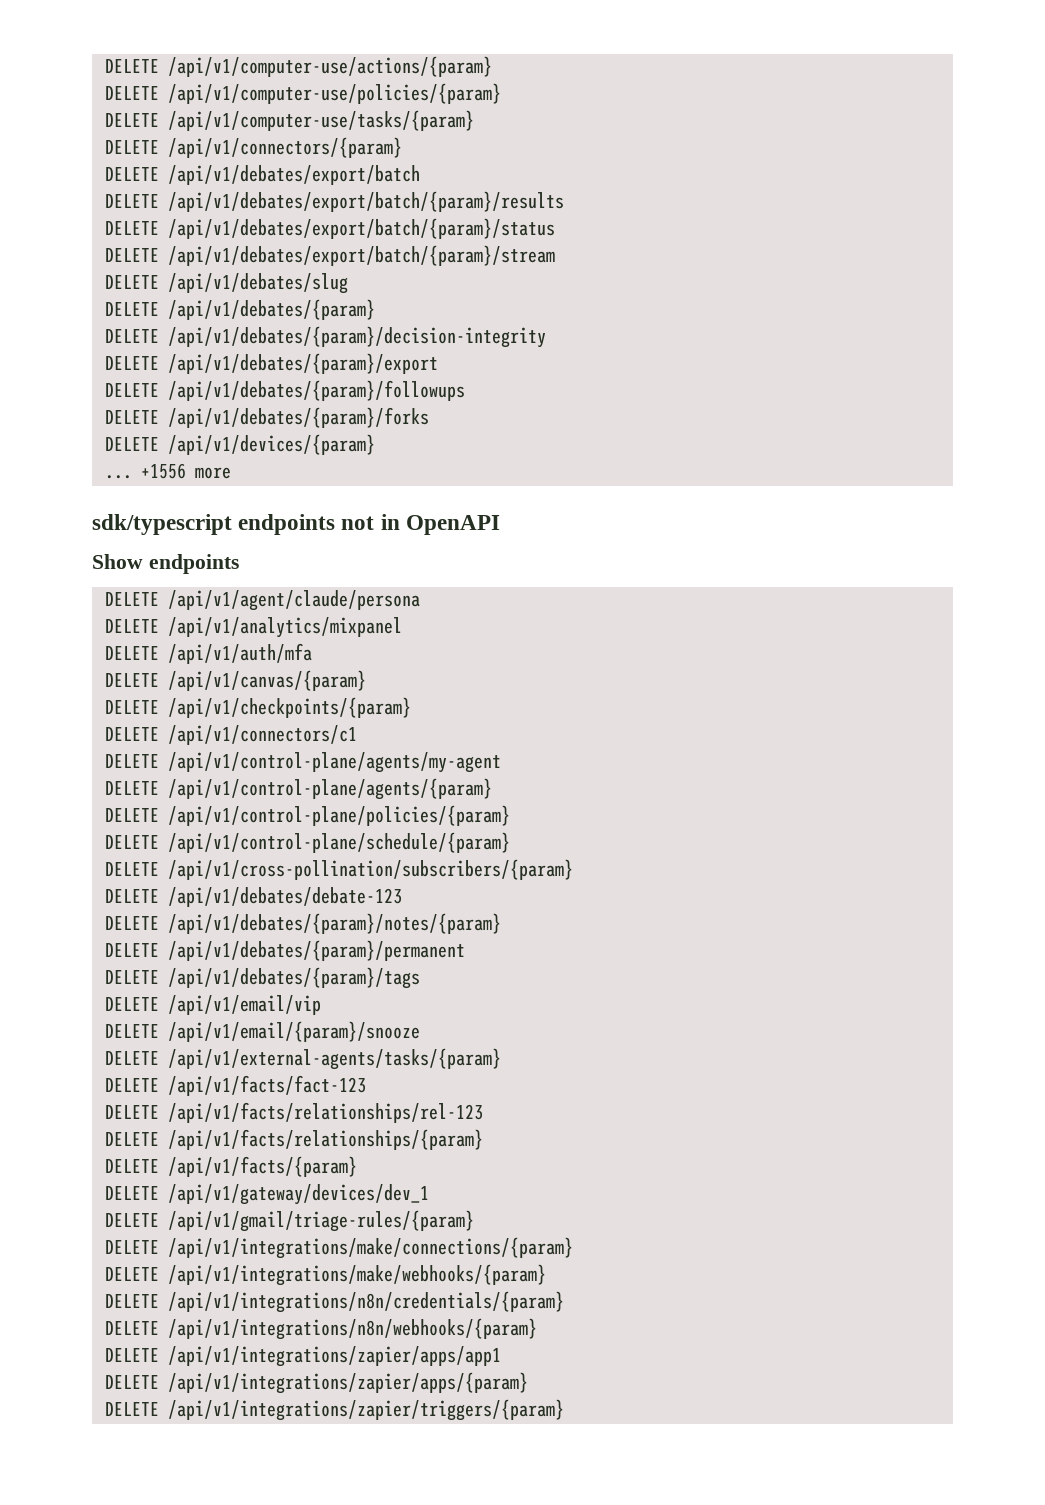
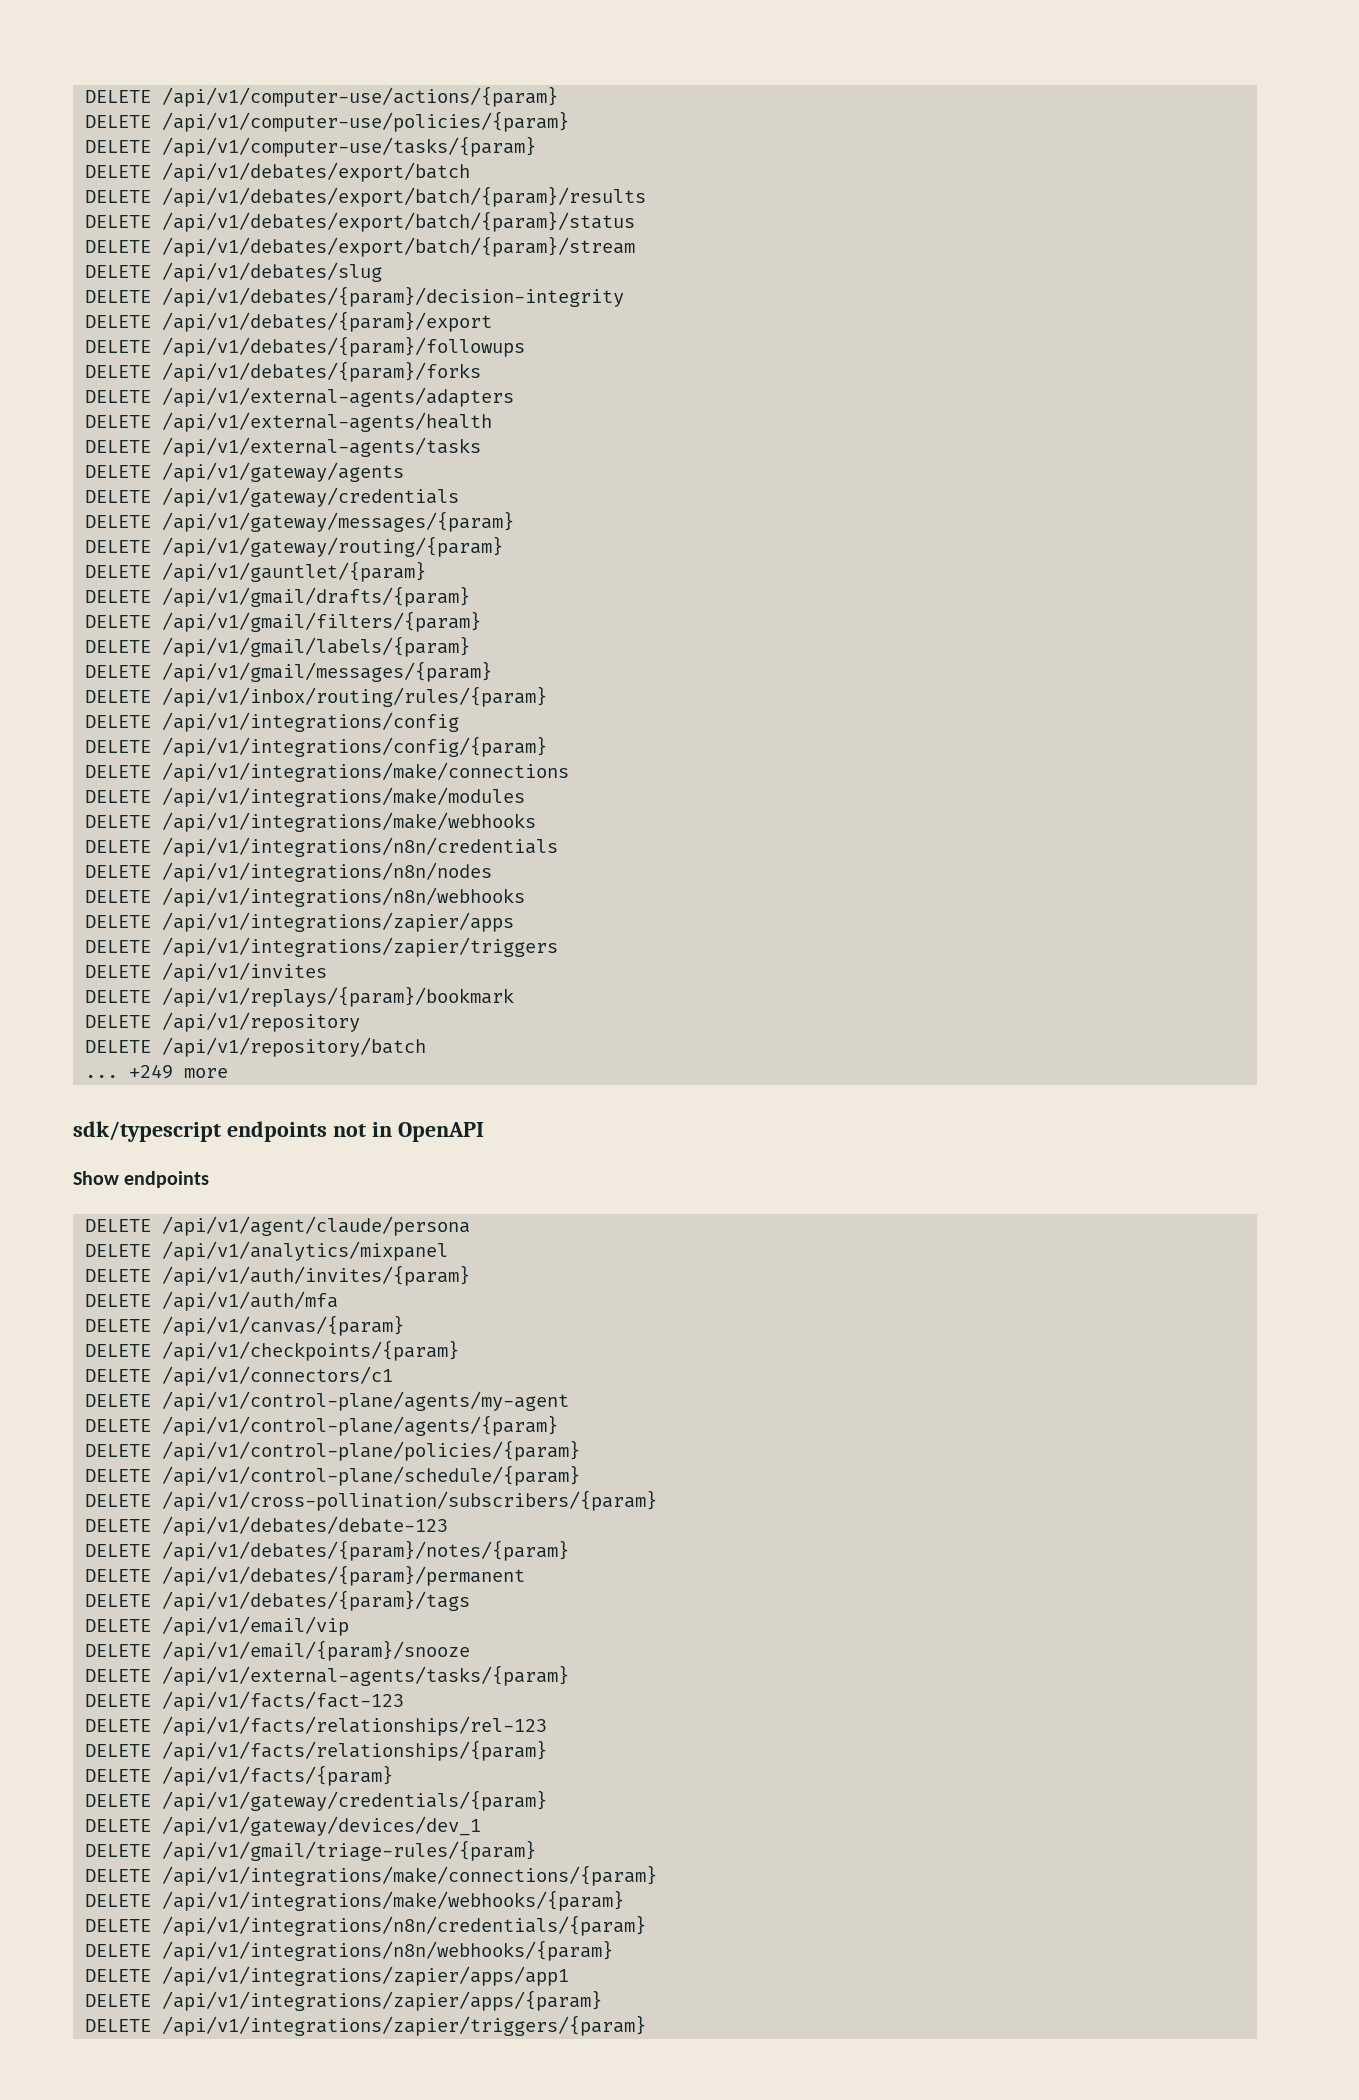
[104,137,402,158] // DELETE /api/v1/connectors/{param} -> (536, 146) none
[104,299,375,320] // DELETE /api/v1/debates/{param} -> (382, 272) none
[167,434,375,455] /api/v1/devices/{param} -> [162,387,514,407] [85,412,492,432] [85,437,481,457] [85,462,404,482] [85,487,459,507] [85,511,514,532] [85,536,503,557] [85,561,426,582] [85,586,470,607] [85,611,481,632] [85,636,470,657] [85,661,492,682] [85,686,547,707] [85,712,459,732] [85,736,547,757] [85,762,569,782] [85,787,525,807] [85,812,536,832] [85,837,558,857] [85,862,492,882] [85,887,525,907] [85,912,514,932] [85,937,558,957] [85,962,327,982] [85,986,514,1007] [85,1012,360,1032] [85,1037,426,1057] /api/v1/external-agents/adapters // DELETE /api/v1/external-agents/health // DELETE /api/v1/external-agents/tasks // DELETE /api/v1/gateway/agents // DELETE /api/v1/gateway/credentials // DELETE /api/v1/gateway/messages/{param} // DELETE /api/v1/gateway/routing/{param} // DELETE /api/v1/gauntlet/{param} // DELETE /api/v1/gmail/drafts/{param} // DELETE /api/v1/gmail/filters/{param} // DELETE /api/v1/gmail/labels/{param} // DELETE /api/v1/gmail/messages/{param} // DELETE /api/v1/inbox/routing/rules/{param} // DELETE /api/v1/integrations/config // DELETE /api/v1/integrations/config/{param} // DELETE /api/v1/integrations/make/connections // DELETE /api/v1/integrations/make/modules // DELETE /api/v1/integrations/make/webhooks // DELETE /api/v1/integrations/n8n/credentials // DELETE /api/v1/integrations/n8n/nodes // DELETE /api/v1/integrations/n8n/webhooks // DELETE /api/v1/integrations/zapier/apps // DELETE /api/v1/integrations/zapier/triggers // DELETE /api/v1/invites // DELETE /api/v1/replays/{param}/bookmark // DELETE /api/v1/repository // DELETE /api/v1/repository/batch
[140,463,186,479] +1556 -> [129,1064,173,1079] +249
(402, 627) none -> [85,1265,470,1286] // DELETE /api/v1/auth/invites/{param}
(357, 1166) none -> [85,1790,547,1811] // DELETE /api/v1/gateway/credentials/{param}

